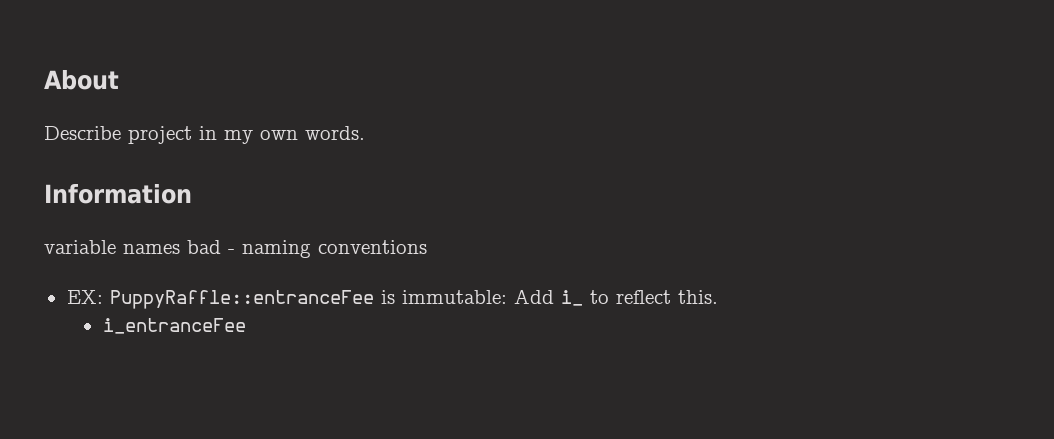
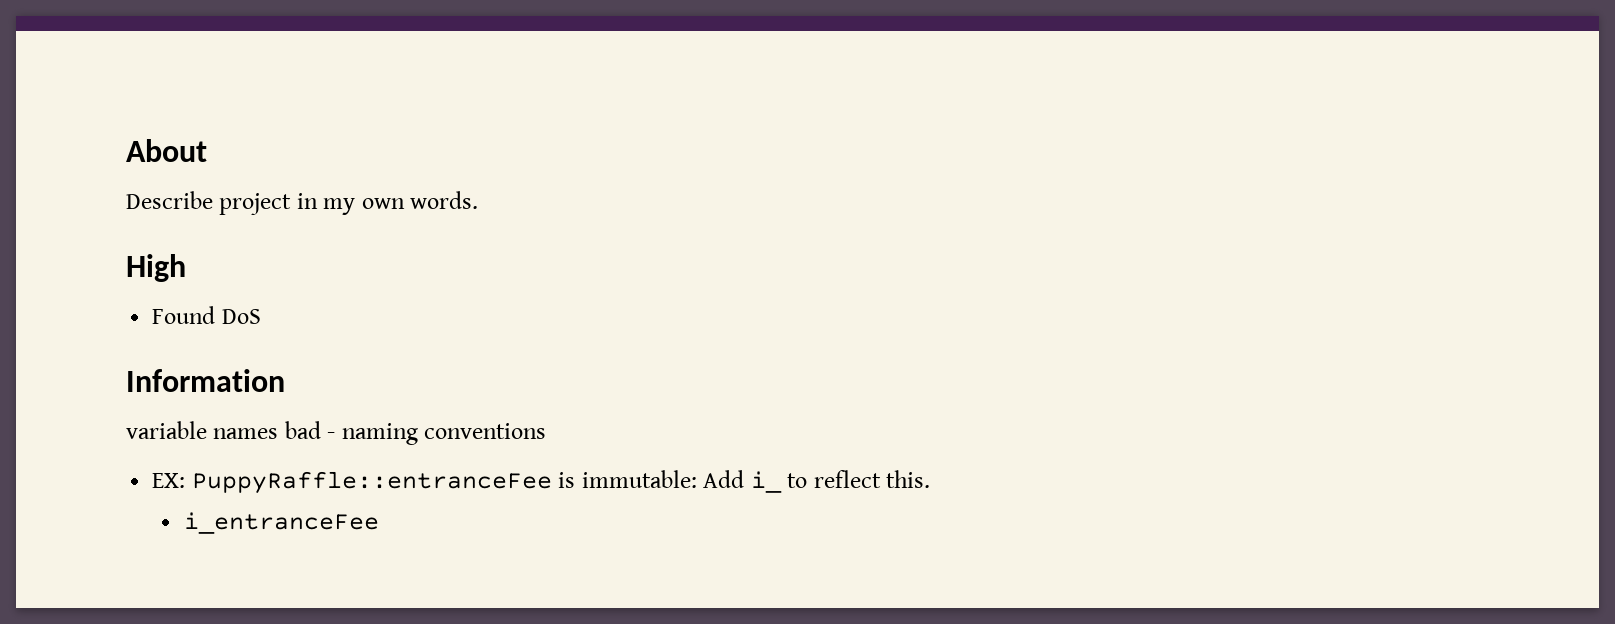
(365, 133) none -> [126,254,186,282] [152,306,261,324] // High // Found DoS

